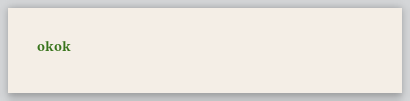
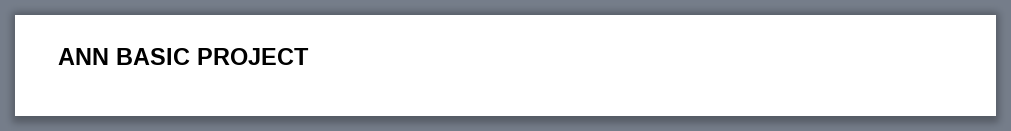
[37,41,71,51] okok -> [58,48,309,65] ANN BASIC PROJECT

